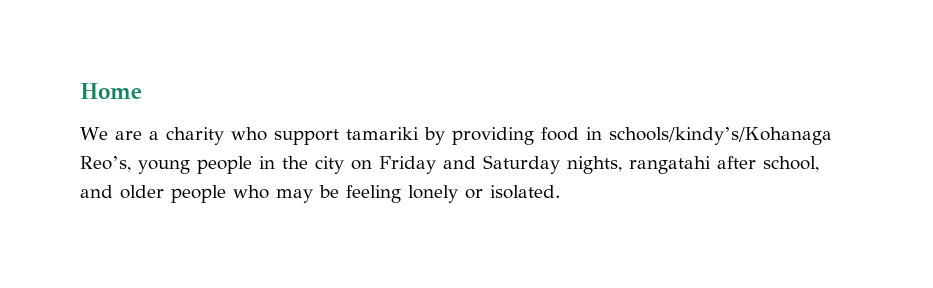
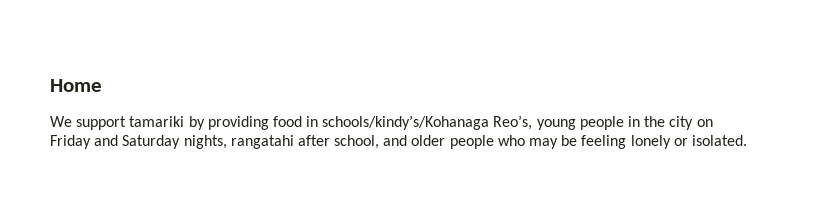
[114,127,267,145] are a charity who -> (72, 121) none

